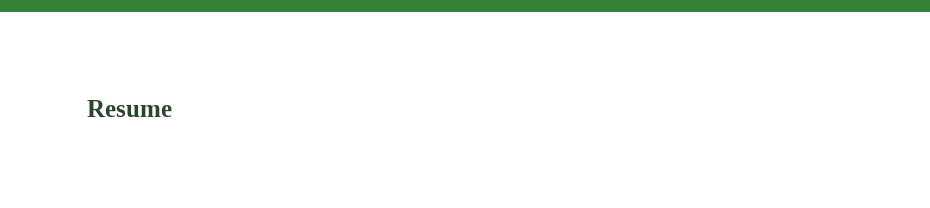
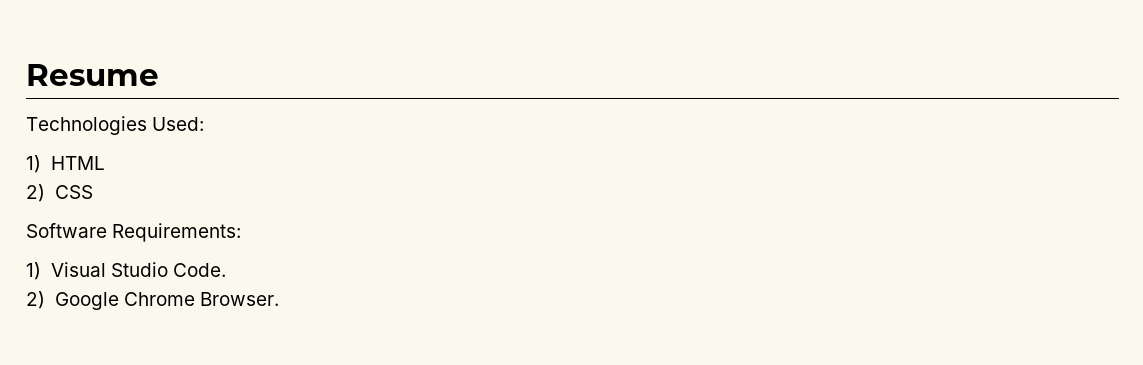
(172, 108) none -> [26,116,205,135] [26,155,105,173] [26,184,93,202] [26,223,242,242] [26,262,226,280] [26,291,279,310] // Technologies Used: // 1) HTML // 2) CSS // Software Requirements: // 1) Visual Studio Code. // 2) Google Chrome Browser.

